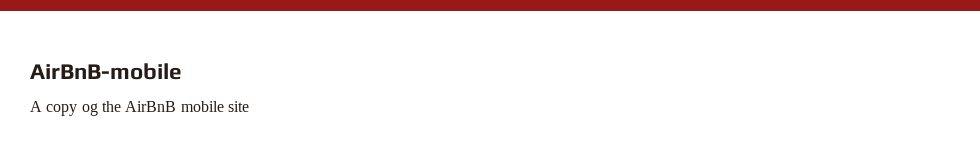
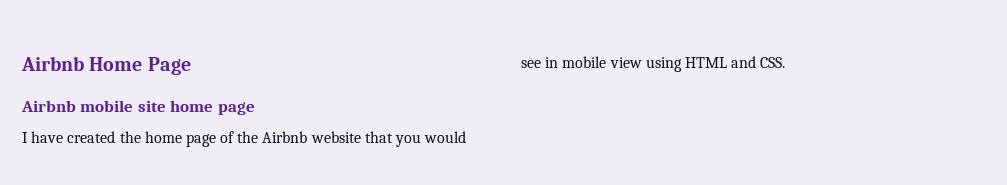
[30,63,182,80] [30,101,249,116] AirBnB-mobile // A copy og the AirBnB mobile site -> [21,56,191,75] [21,100,255,115] [22,131,467,147] [521,56,786,72] Airbnb Home Page // Airbnb mobile site home page // I have created the home page of the Airbnb website that you would see in mobile view using HTML and CSS.

